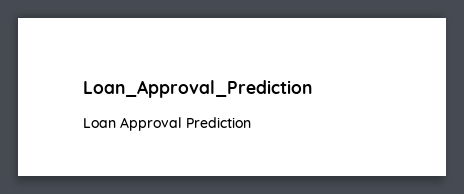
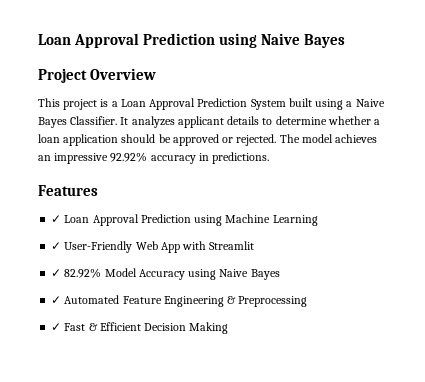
[83,80,312,98] [83,117,251,131] Loan_Approval_Prediction // Loan Approval Prediction -> [38,33,346,48] [38,68,157,83] [38,98,385,110] [38,116,381,128] [38,134,378,146] [38,152,270,164] [38,185,98,196] [51,214,318,226] [51,241,255,253] [51,268,280,280] [51,295,308,307] [51,322,229,334] Loan Approval Prediction using Naive Bayes // Project Overview // This project is a Loan Approval Prediction System built using a Naive Bayes Classifier. It analyzes applicant details to determine whether a loan application should be approved or rejected. The model achieves an impressive 92.92% accuracy in predictions. // Features // ✓ Loan Approval Prediction using Machine Learning // ✓ User-Friendly Web App with Streamlit // ✓ 82.92% Model Accuracy using Naive Bayes // ✓ Automated Feature Engineering & Preprocessing // ✓ Fast & Efficient Decision Making

